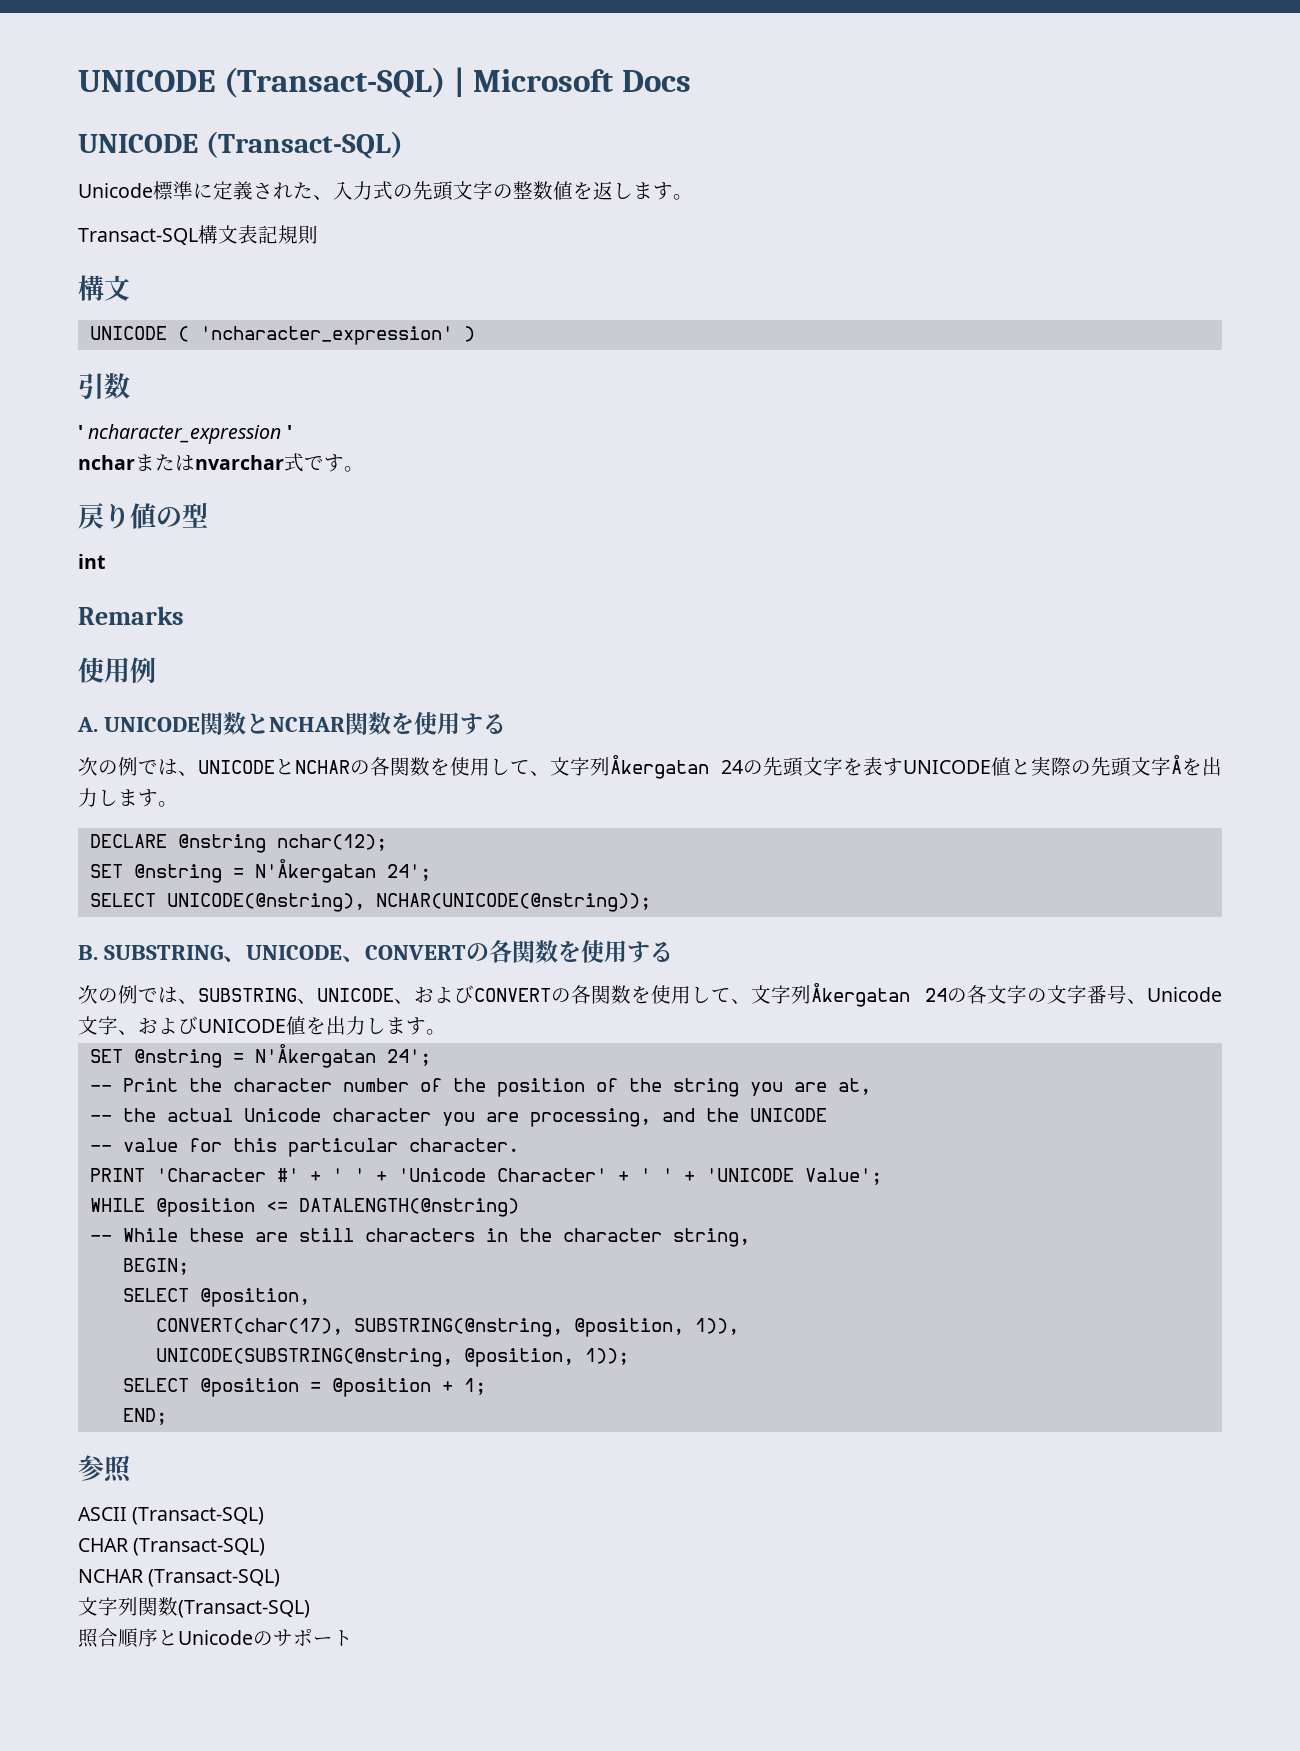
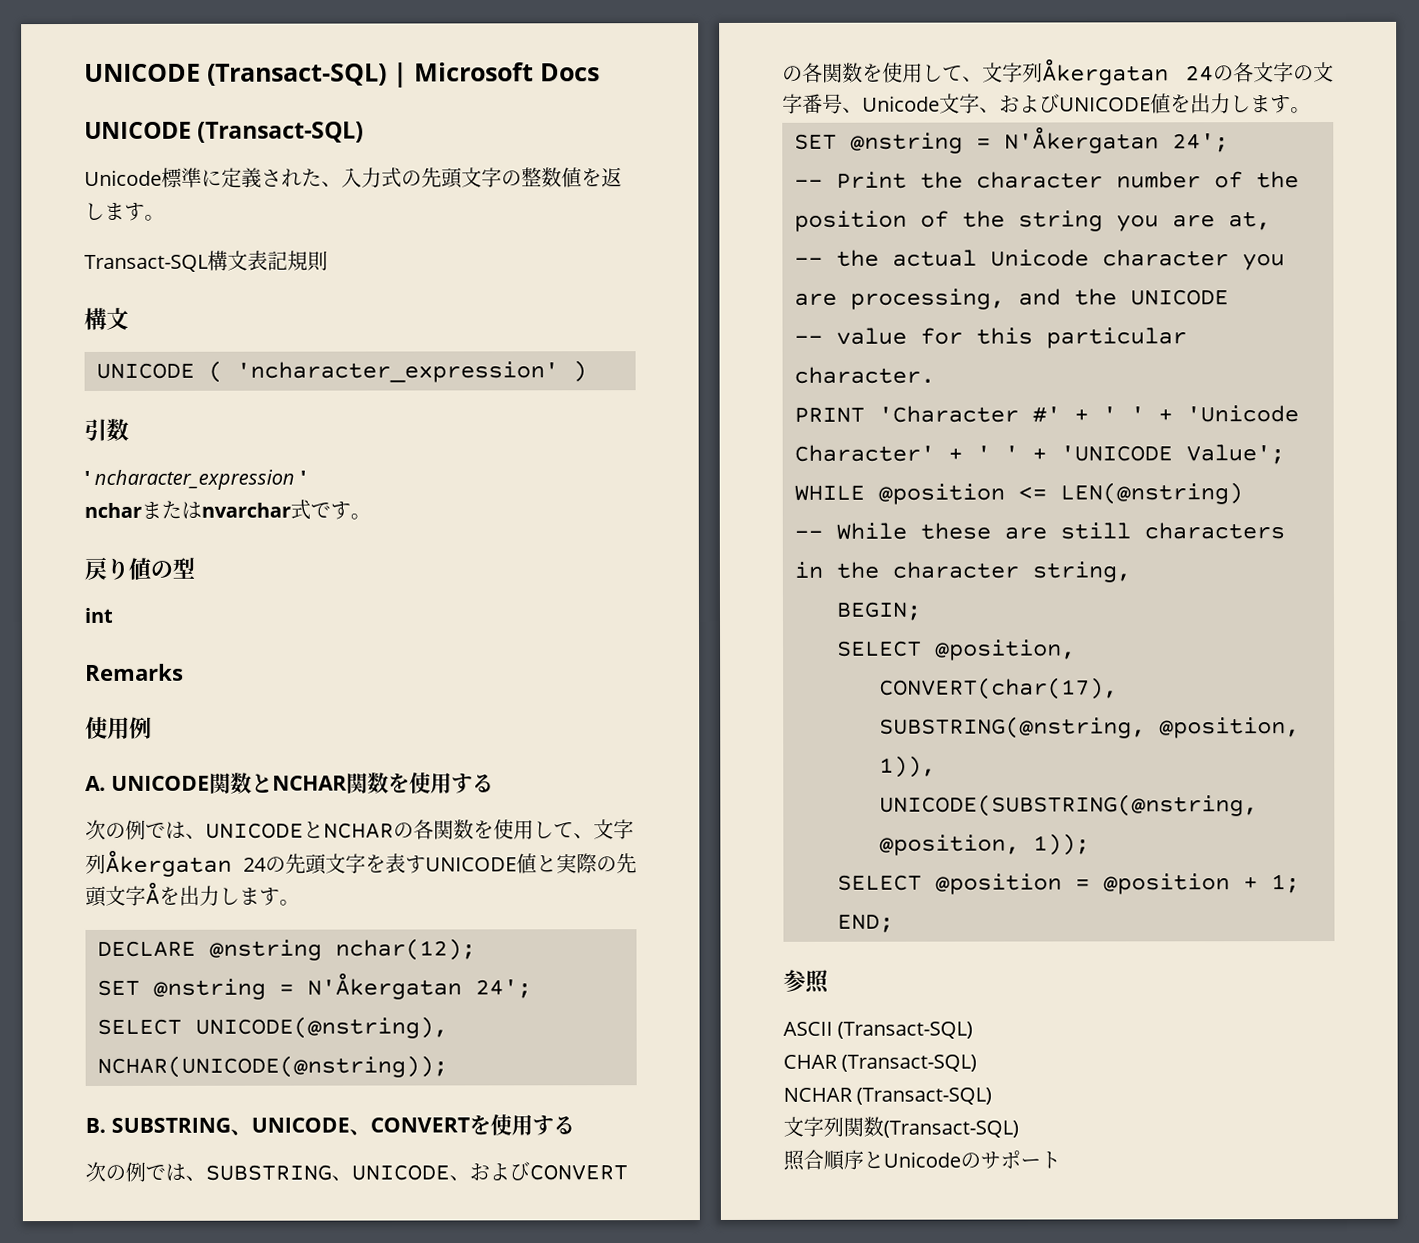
[466,940,559,963] の各関数 -> (470, 1125) none
[298,1198,519,1217] DATALENGTH(@nstring) -> [1060,482,1243,505] LEN(@nstring)

